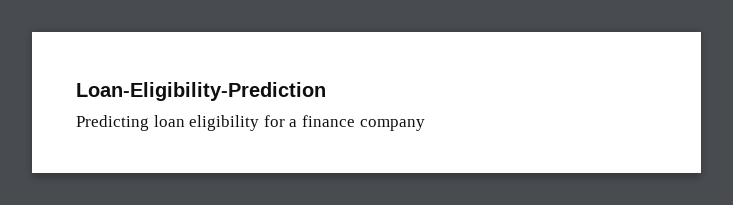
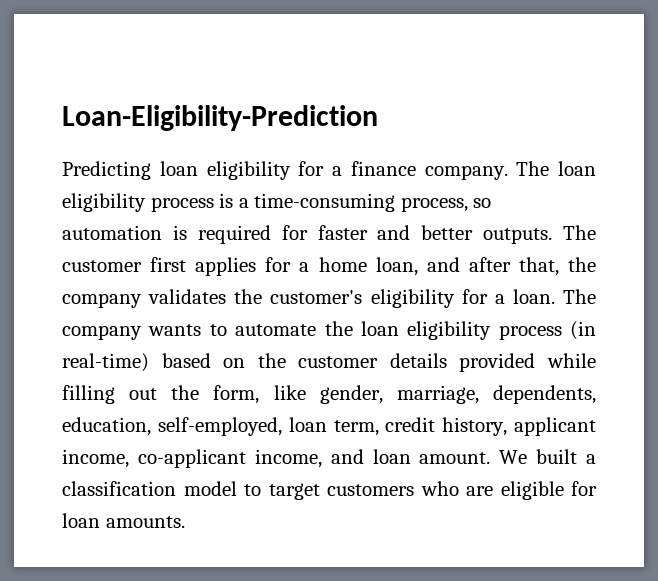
[359,119,425,131] company -> [424,161,596,180] [62,193,492,212] [62,225,596,244] [62,257,597,276] [62,289,596,308] [62,321,596,340] [62,353,596,372] [62,385,596,404] [62,417,596,436] [62,449,596,468] [62,481,597,500] [62,513,185,528] company. The loan eligibility process is a time-consuming process, so automation is required for faster and better outputs. The customer first applies for a home loan, and after that, the company validates the customer's eligibility for a loan. The company wants to automate the loan eligibility process (in real-time) based on the customer details provided while filling out the form, like gender, marriage, dependents, education, self-employed, loan term, credit history, applicant income, co-applicant income, and loan amount. We built a classification model to target customers who are eligible for loan amounts.

